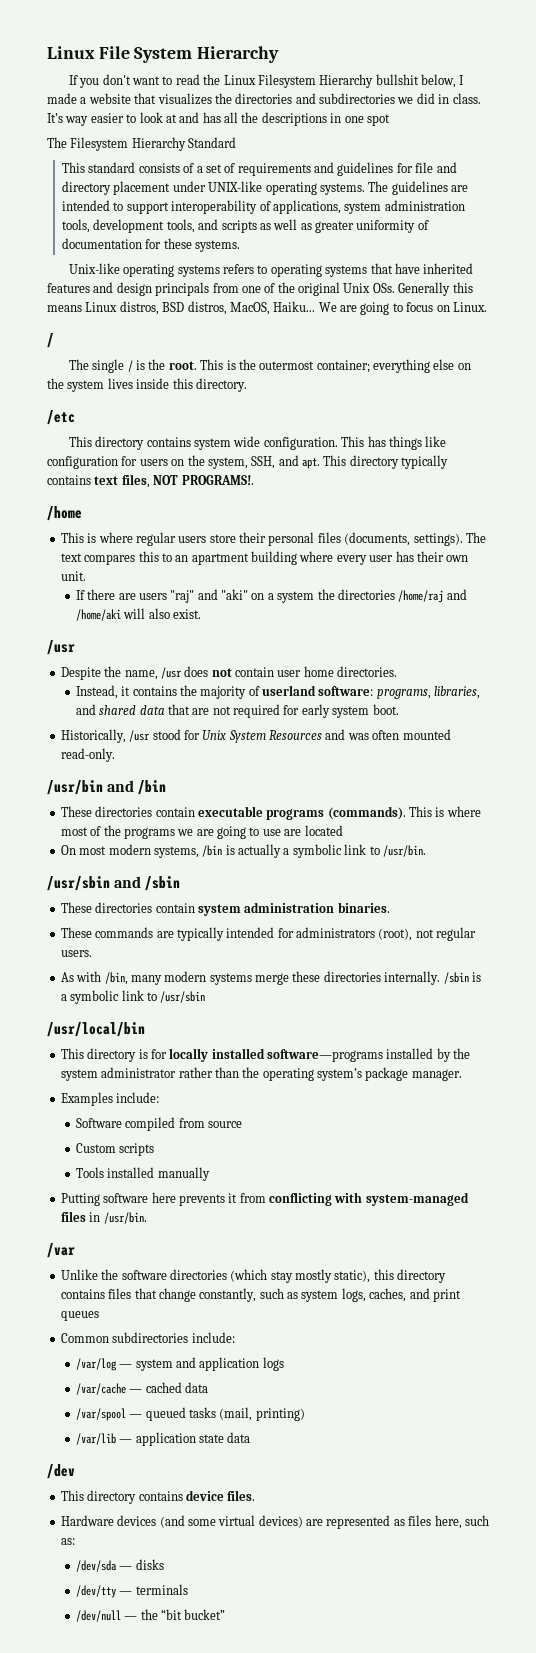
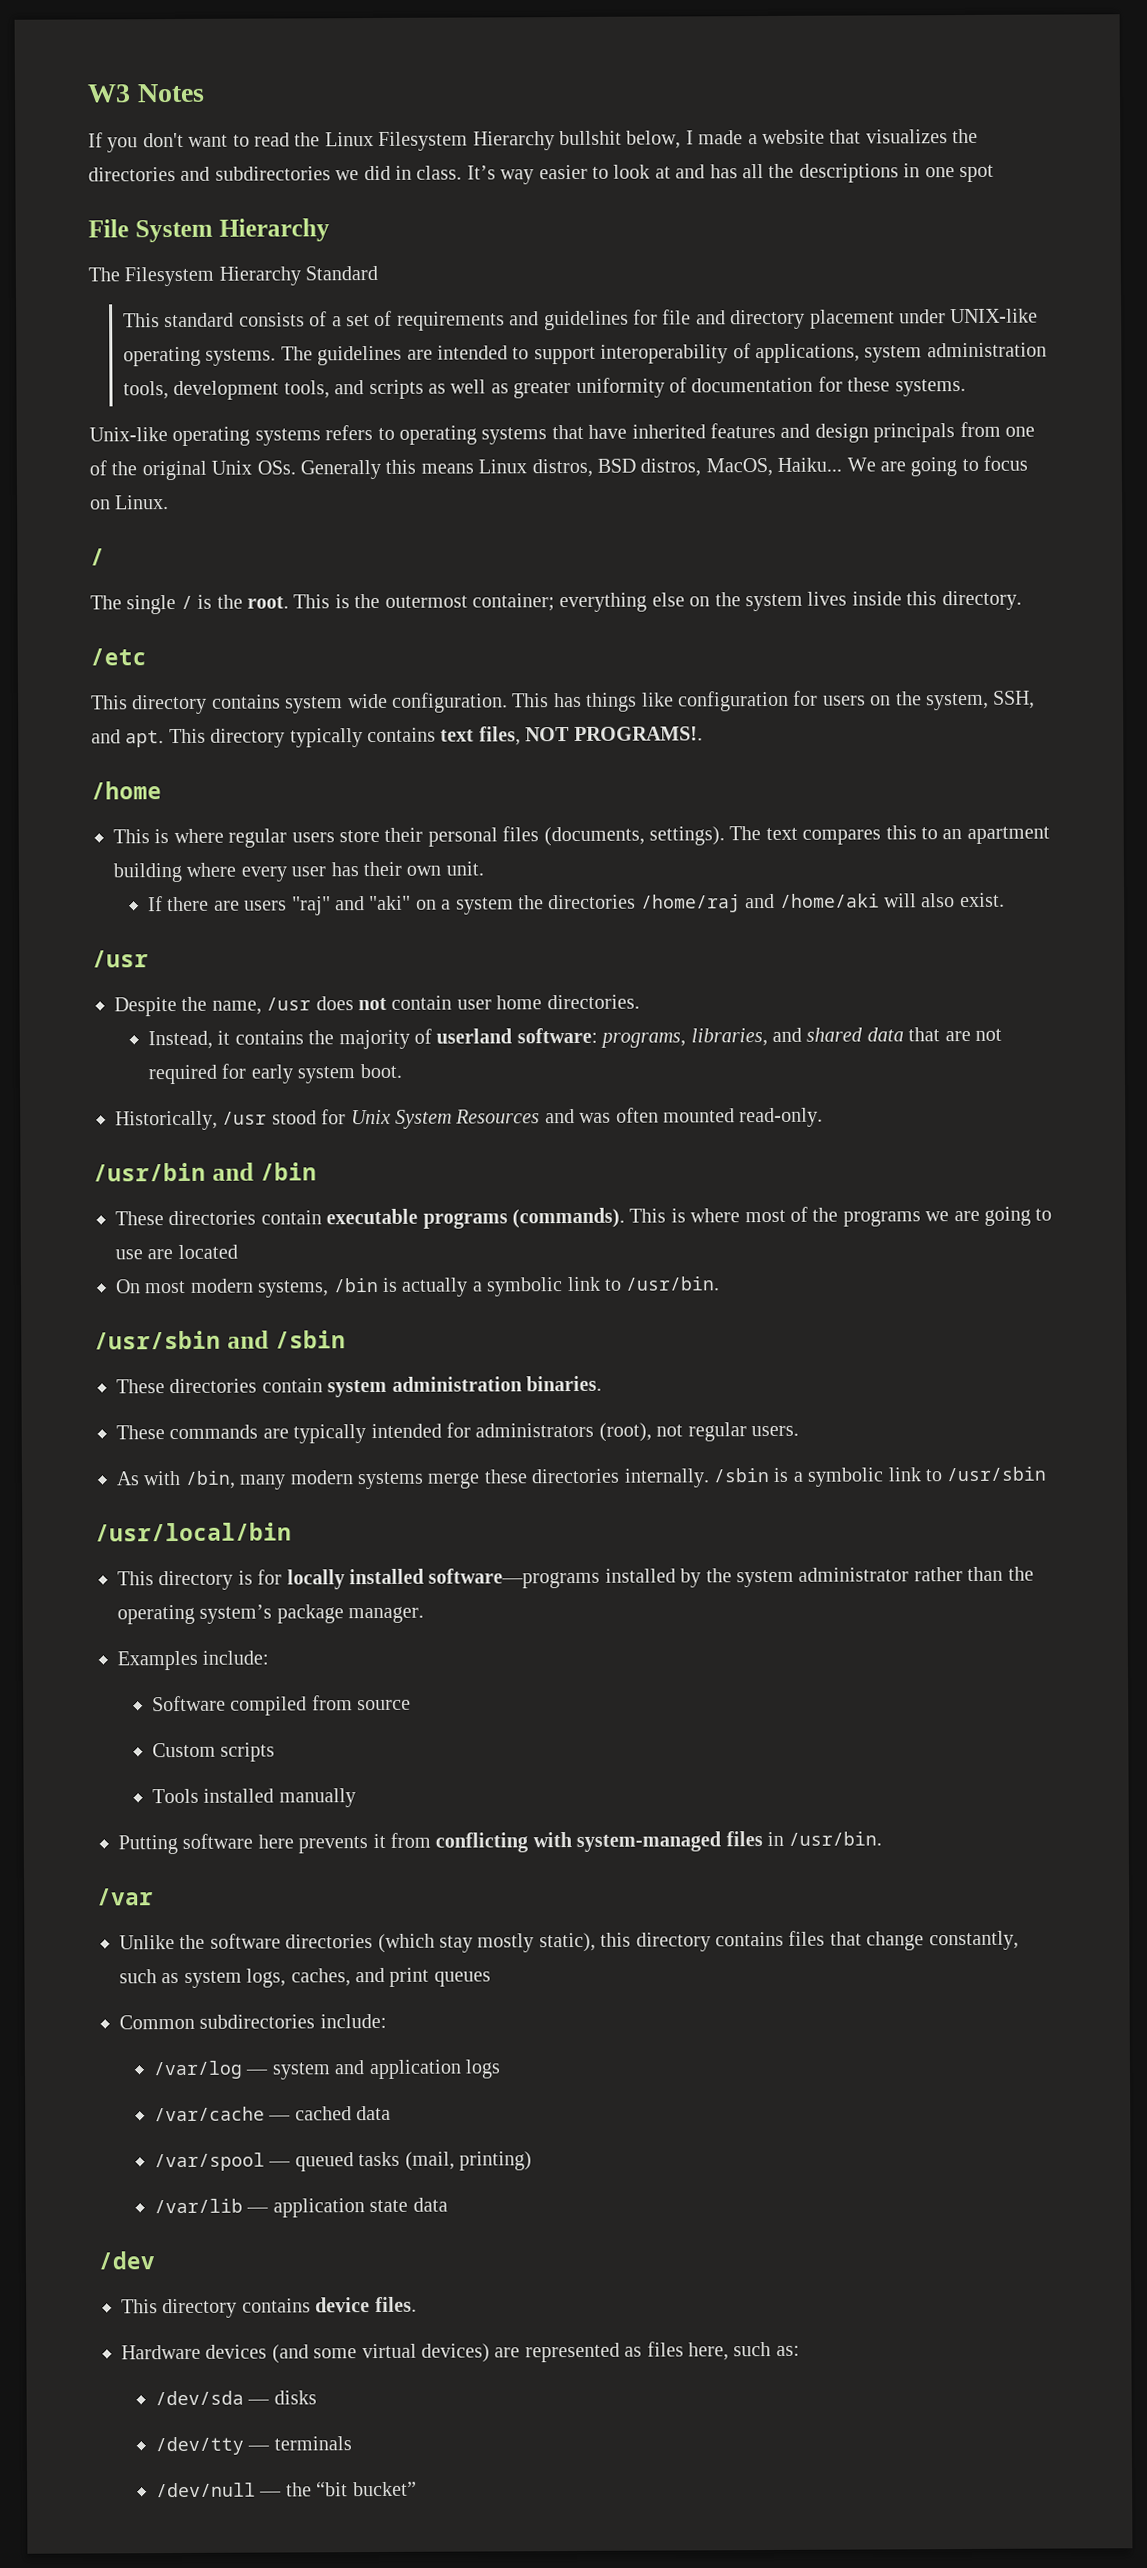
[47,46,280,63] Linux File System Hierarchy -> [87,83,205,103] W3 Notes
(390, 120) none -> [88,218,330,243] // File System Hierarchy

